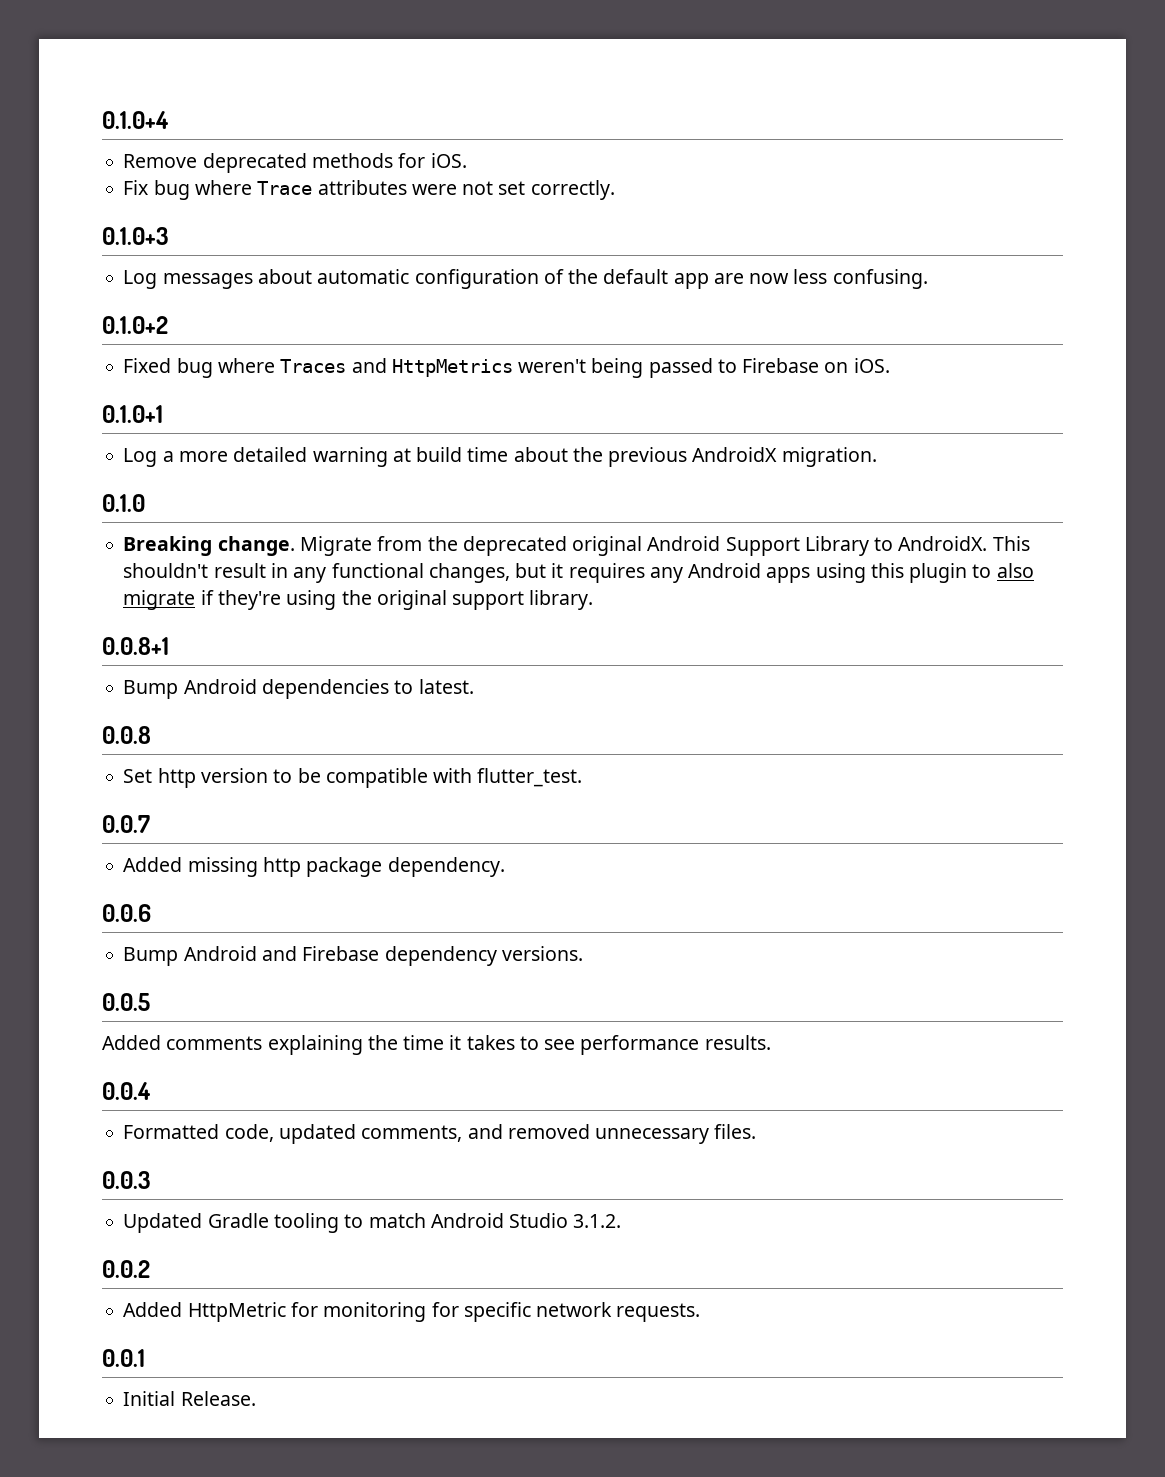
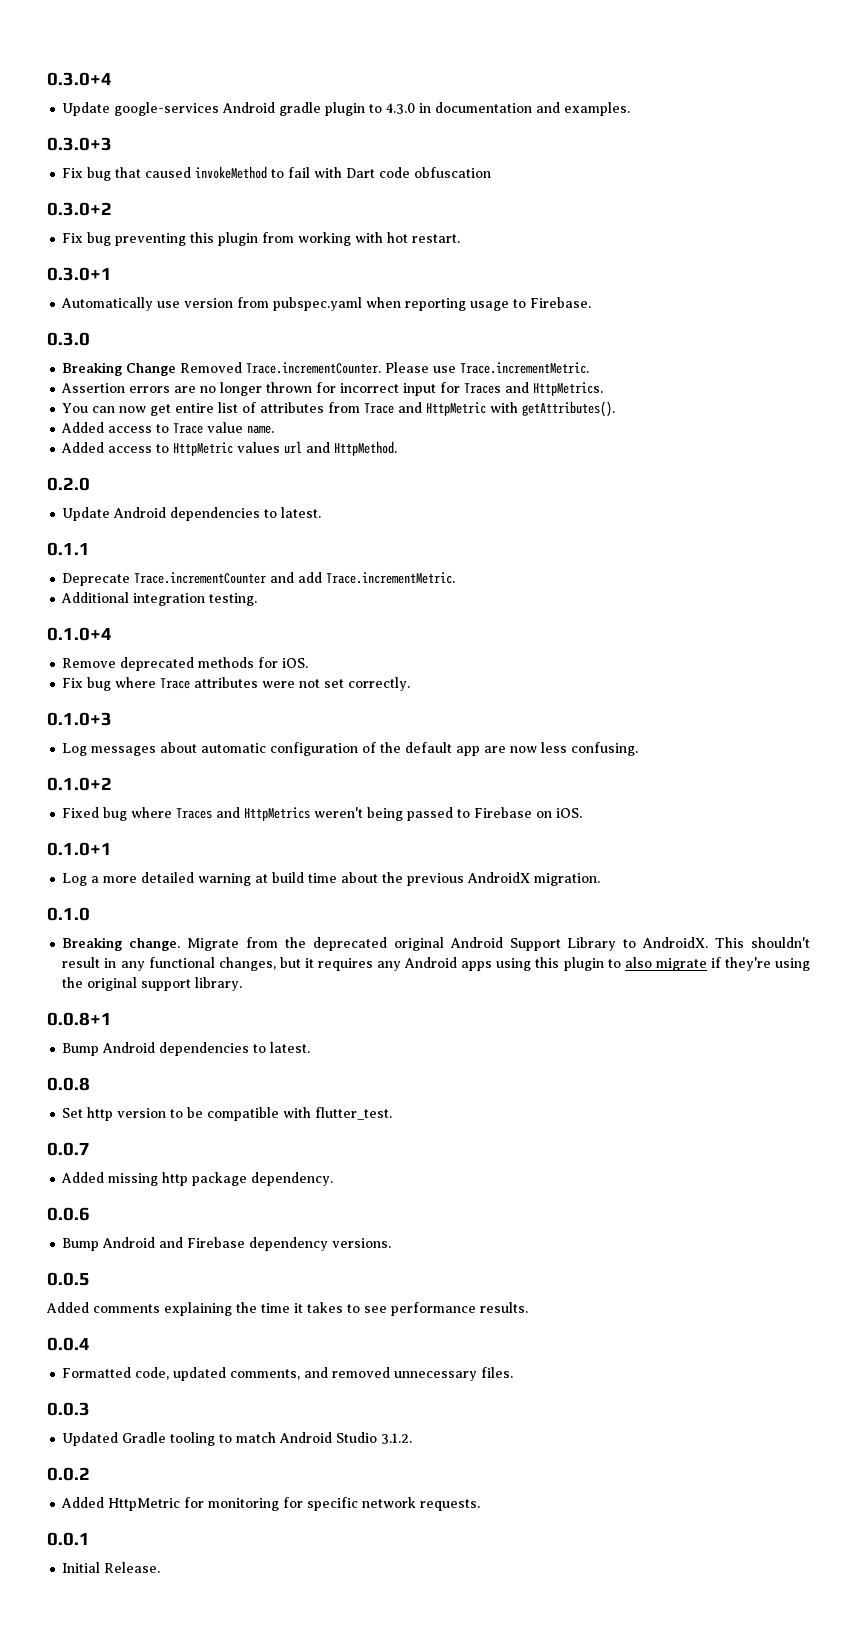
(102, 120) none -> [47,72,112,86] [62,102,631,116] [47,137,112,151] [62,166,492,181] [47,202,112,216] [62,232,461,246] [47,267,112,281] [61,297,592,311] [47,332,90,346] [62,362,590,376] [61,382,604,396] [62,401,616,417] [61,422,275,434] [61,441,398,456] [47,477,90,491] [62,507,322,521] [47,542,90,556] [62,572,456,586] [61,592,258,606] 0.3.0+4 // Update google-services Android gradle plugin to 4.3.0 in documentation and examples. // 0.3.0+3 // Fix bug that caused invokeMethod to fail with Dart code obfuscation // 0.3.0+2 // Fix bug preventing this plugin from working with hot restart. // 0.3.0+1 // Automatically use version from pubspec.yaml when reporting usage to Firebase. // 0.3.0 // Breaking Change Removed Trace.incrementCounter. Please use Trace.incrementMetric. // Assertion errors are no longer thrown for incorrect input for Traces and HttpMetrics. // You can now get entire list of attributes from Trace and HttpMetric with getAttributes(). // Added access to Trace value name. // Added access to HttpMetric values url and HttpMethod. // 0.2.0 // Update Android dependencies to latest. // 0.1.1 // Deprecate Trace.incrementCounter and add Trace.incrementMetric. // Additional integration testing. //

